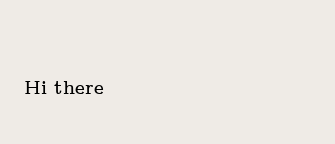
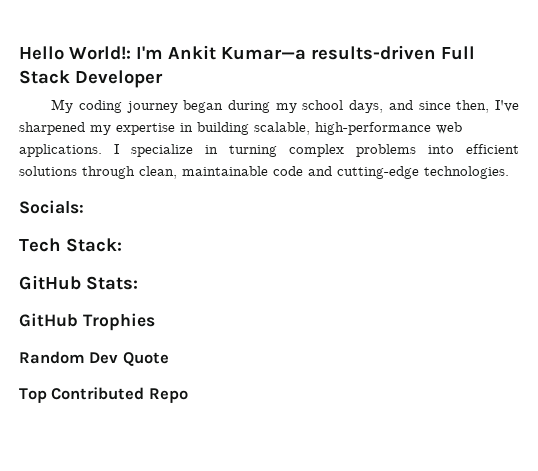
[24,81,104,94] Hi there -> [19,45,475,60] [19,70,163,88] [51,99,520,113] [19,122,462,135] [19,144,519,157] [19,166,509,179] [19,200,84,214] [19,238,122,252] [19,275,138,290] [19,313,155,331] [19,351,169,366] [19,387,188,403] Hello World!: I'm Ankit Kumar—a results-driven Full Stack Developer // My coding journey began during my school days, and since then, I've sharpened my expertise in building scalable, high-performance web applications. I specialize in turning complex problems into efficient solutions through clean, maintainable code and cutting-edge technologies. // Socials: // Tech Stack: // GitHub Stats: // GitHub Trophies // Random Dev Quote // Top Contributed Repo

